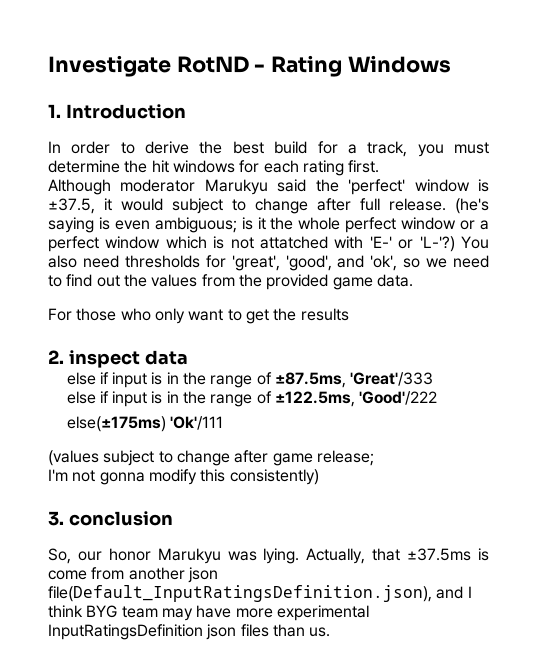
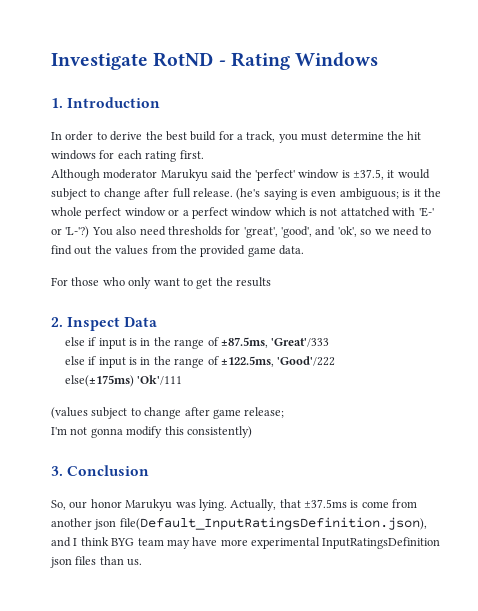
[68,350,188,368] inspect data -> [67,317,158,331] Inspect Data
[68,511,173,526] conclusion -> [67,465,150,476] Conclusion

